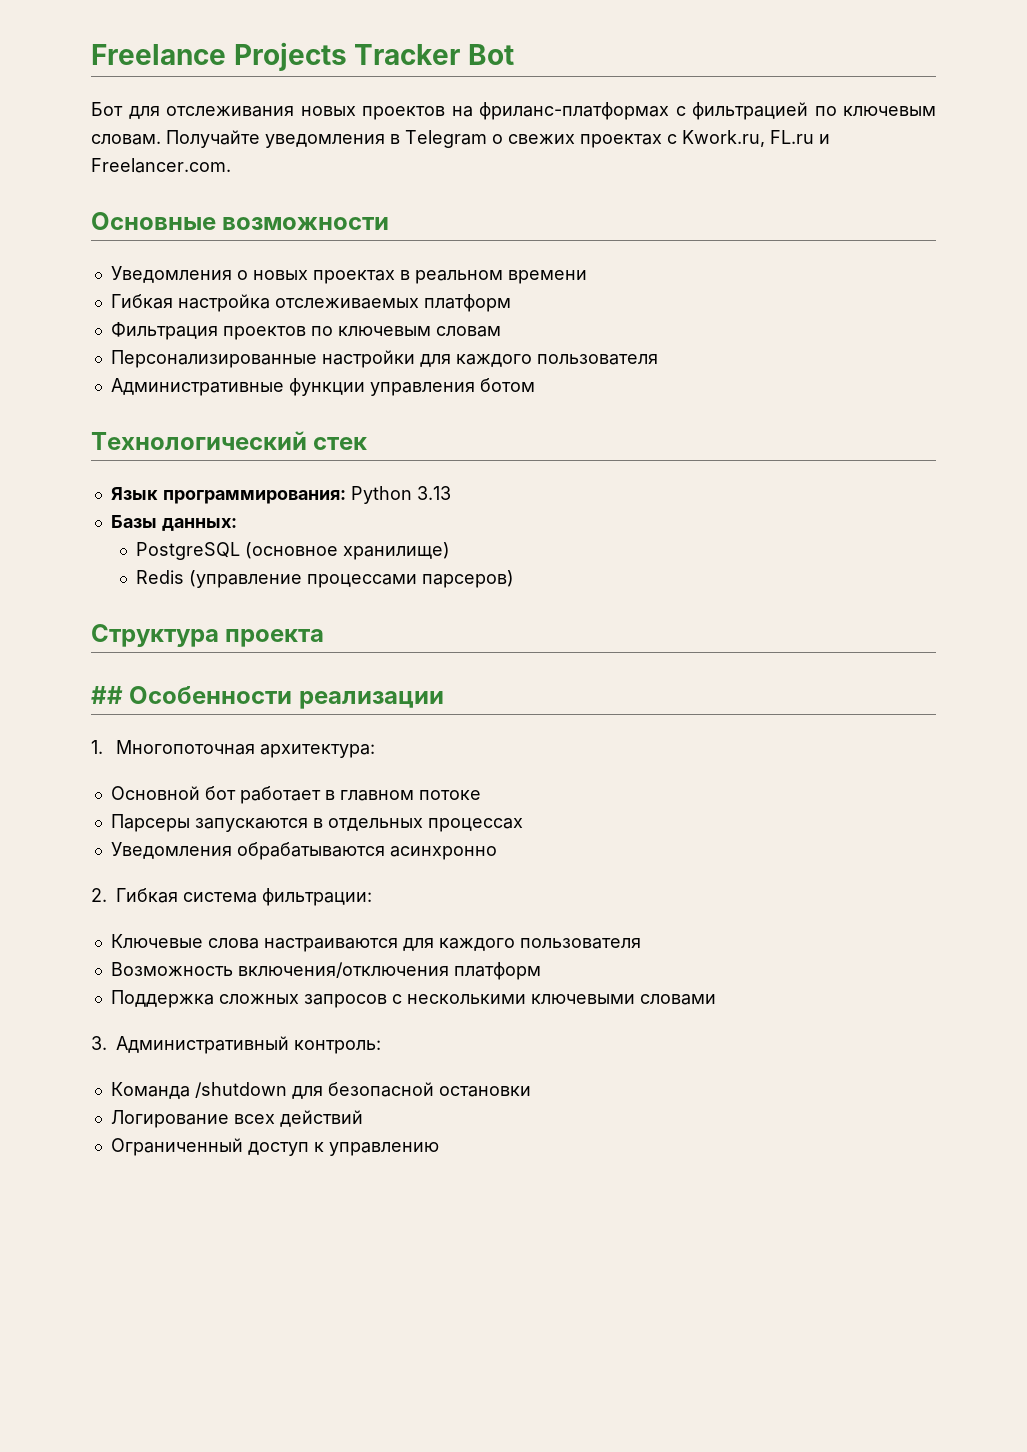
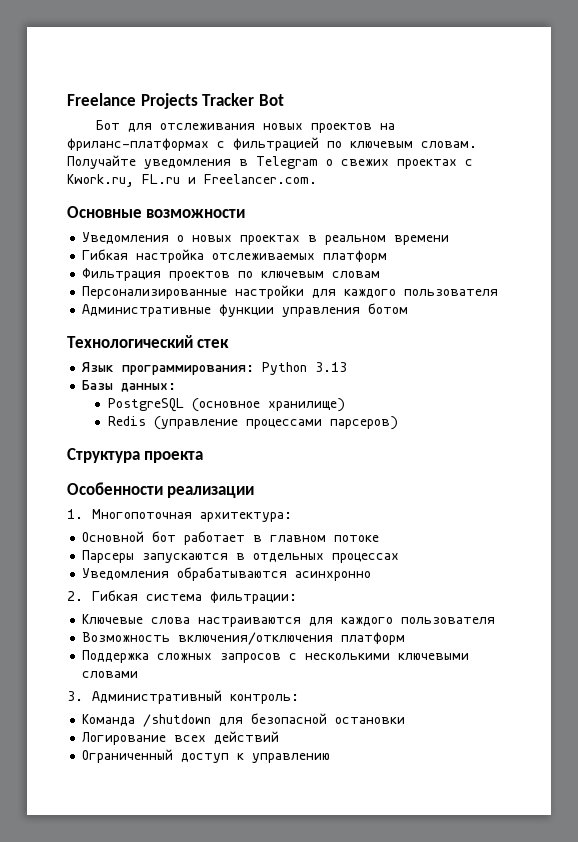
[91,686,123,704] ## -> (204, 457) none

